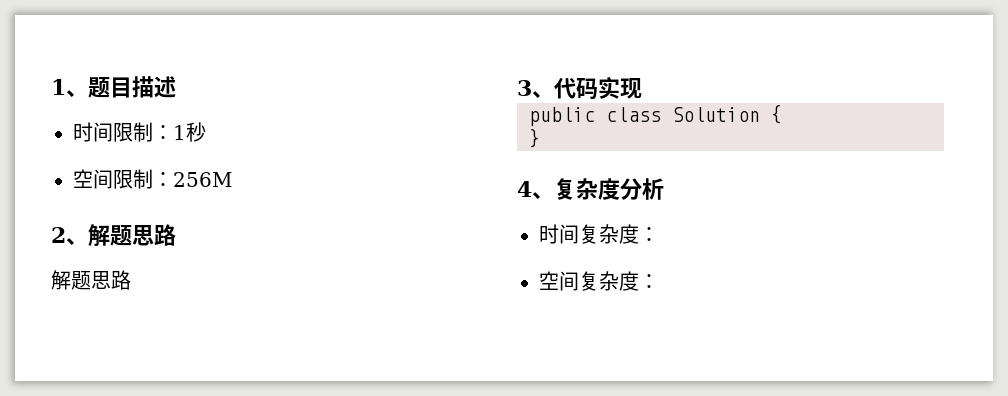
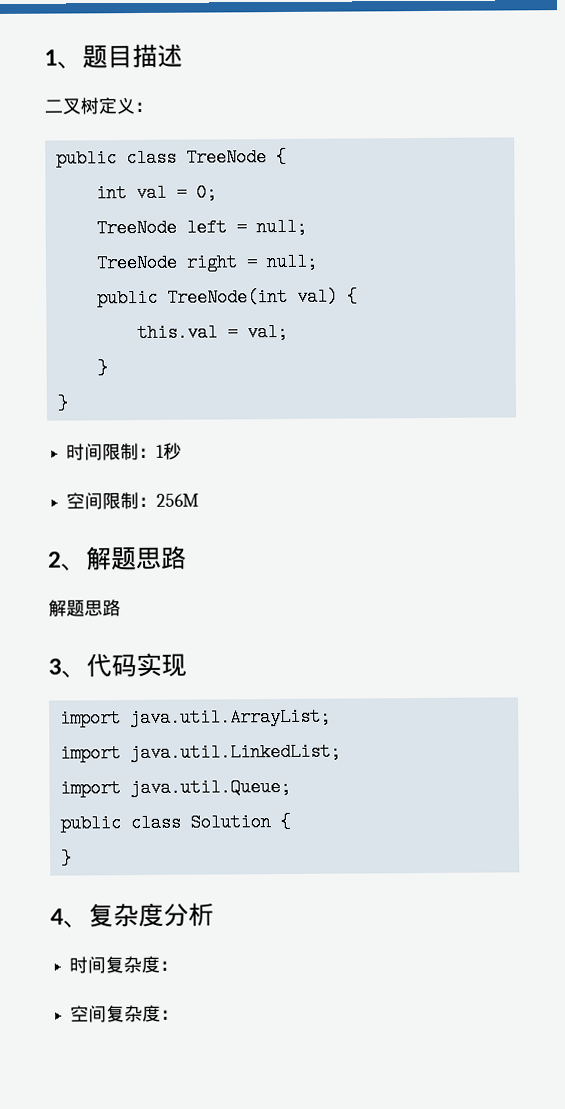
(176, 87) none -> [44,97,153,115] [55,147,287,168] [95,183,217,203] [95,217,307,238] [95,252,318,273] [96,287,358,308] [136,322,288,343] [96,359,108,378] [56,394,69,413] // 二叉树定义： // public class TreeNode { // int val = 0; // TreeNode left = null; // TreeNode right = null; // public TreeNode(int val) { // this.val = val; // } // }
(642, 88) none -> [59,707,331,728] [59,742,341,763] [59,777,291,798] // import java.util.ArrayList; // import java.util.LinkedList; // import java.util.Queue;

